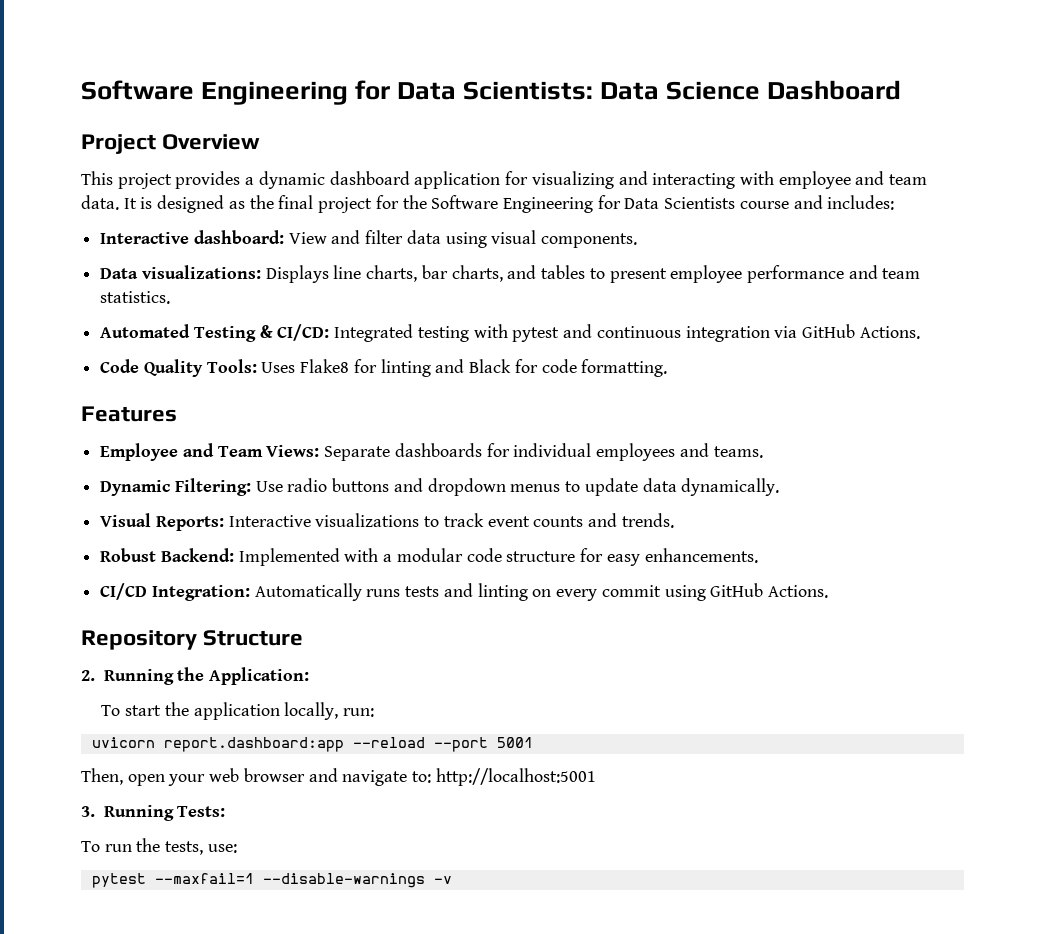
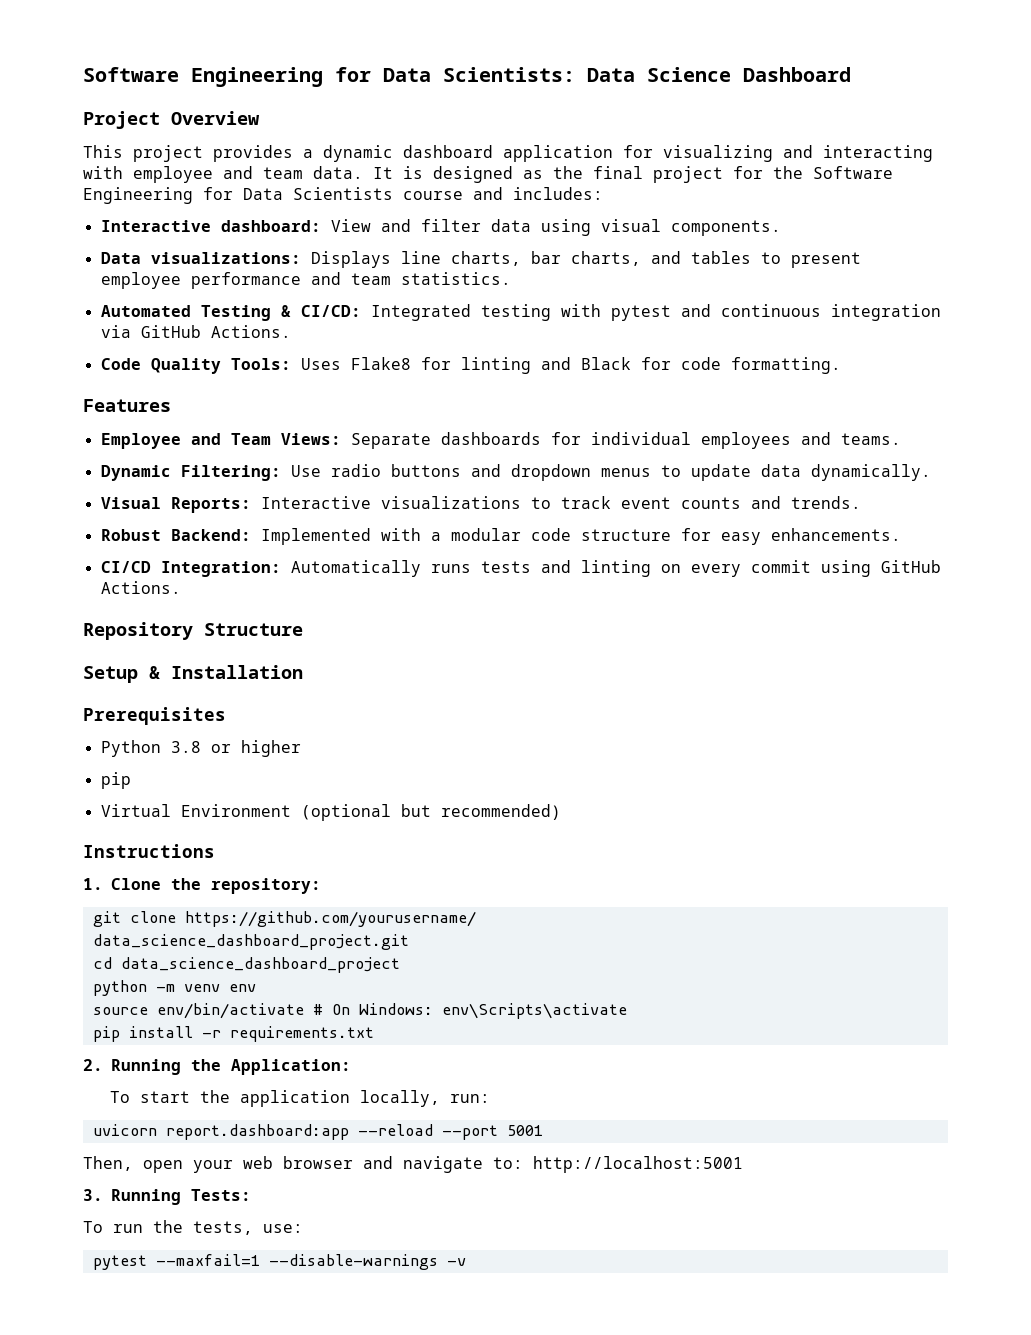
(304, 638) none -> [83,665,303,683] [83,707,226,725] [100,740,301,757] [100,772,131,789] [100,804,561,821] [83,844,215,858] [83,878,321,894] [92,911,476,927] [92,934,409,950] [92,957,400,973] [92,980,256,996] [92,1003,627,1019] [92,1026,374,1042] // Setup & Installation // Prerequisites // Python 3.8 or higher // pip // Virtual Environment (optional but recommended) // Instructions // 1. Clone the repository: // git clone https://github.com/yourusername/ // data_science_dashboard_project.git // cd data_science_dashboard_project // python -m venv env // source env/bin/activate # On Windows: env\Scripts\activate // pip install -r requirements.txt

